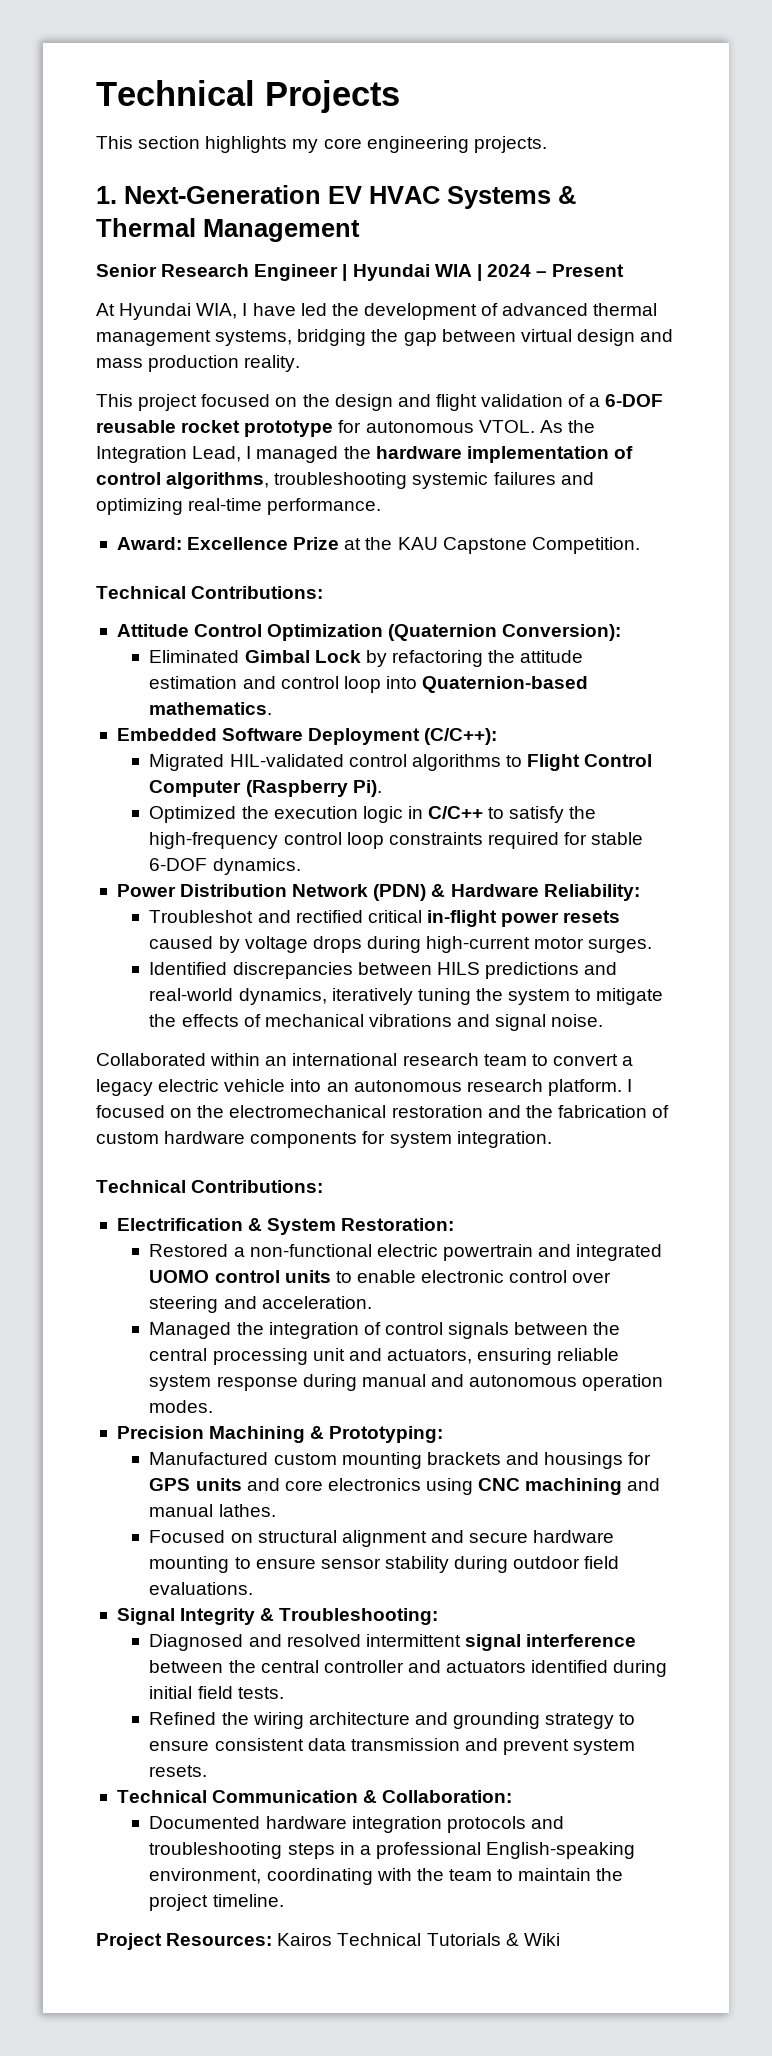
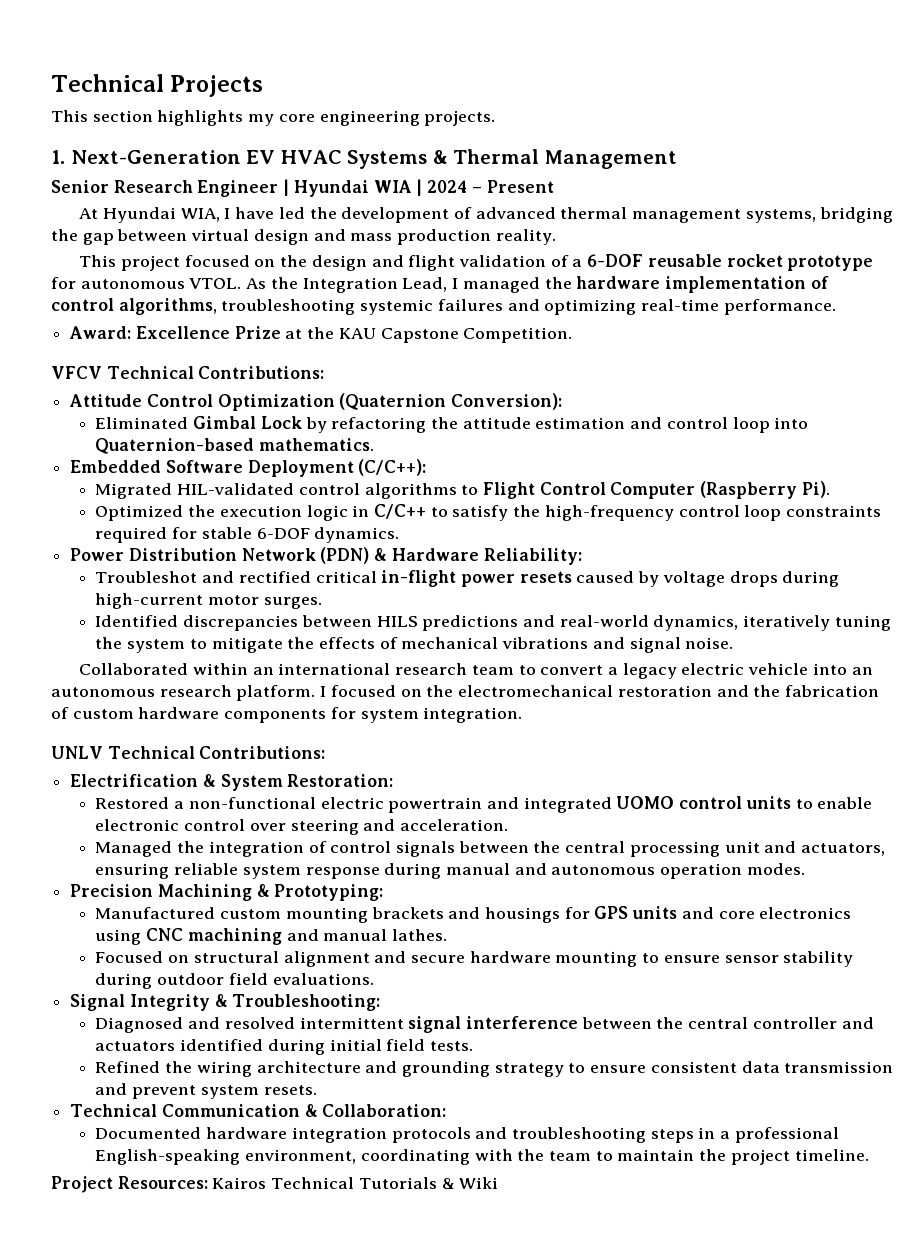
(640, 545) none -> [51,366,102,379] VFCV
(552, 1139) none -> [51,746,103,759] UNLV

